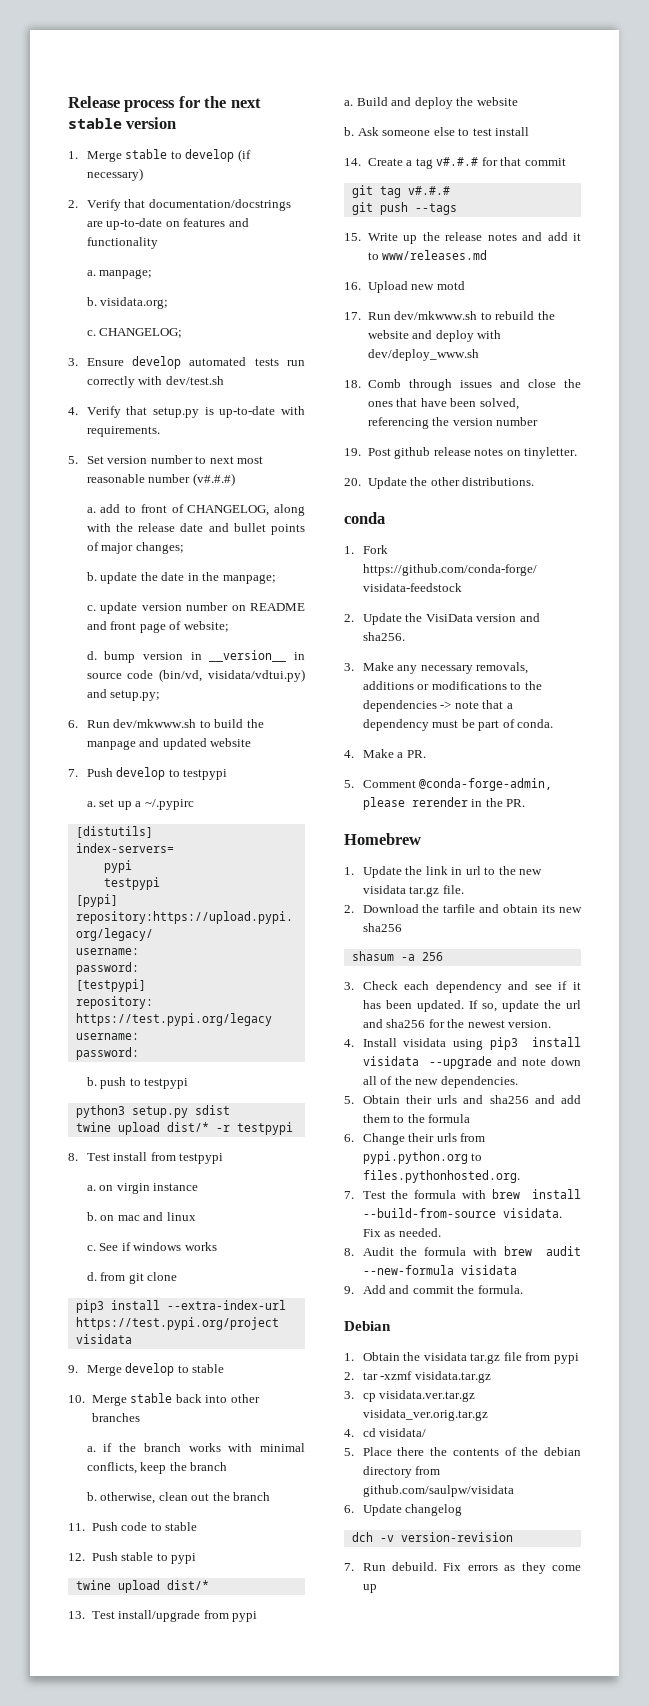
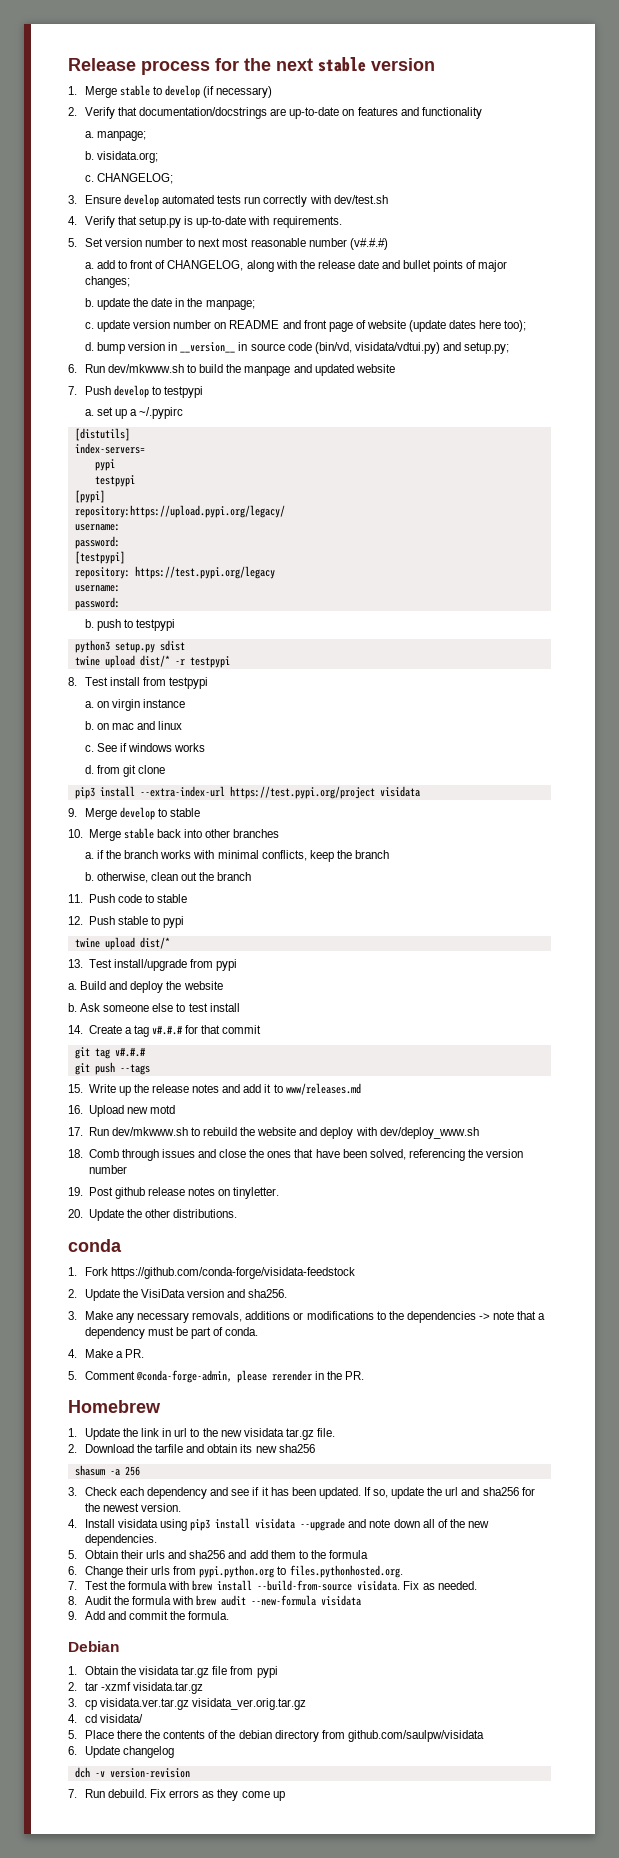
[183,621,229,632] website; -> [366,320,527,332] website (update dates here too);

